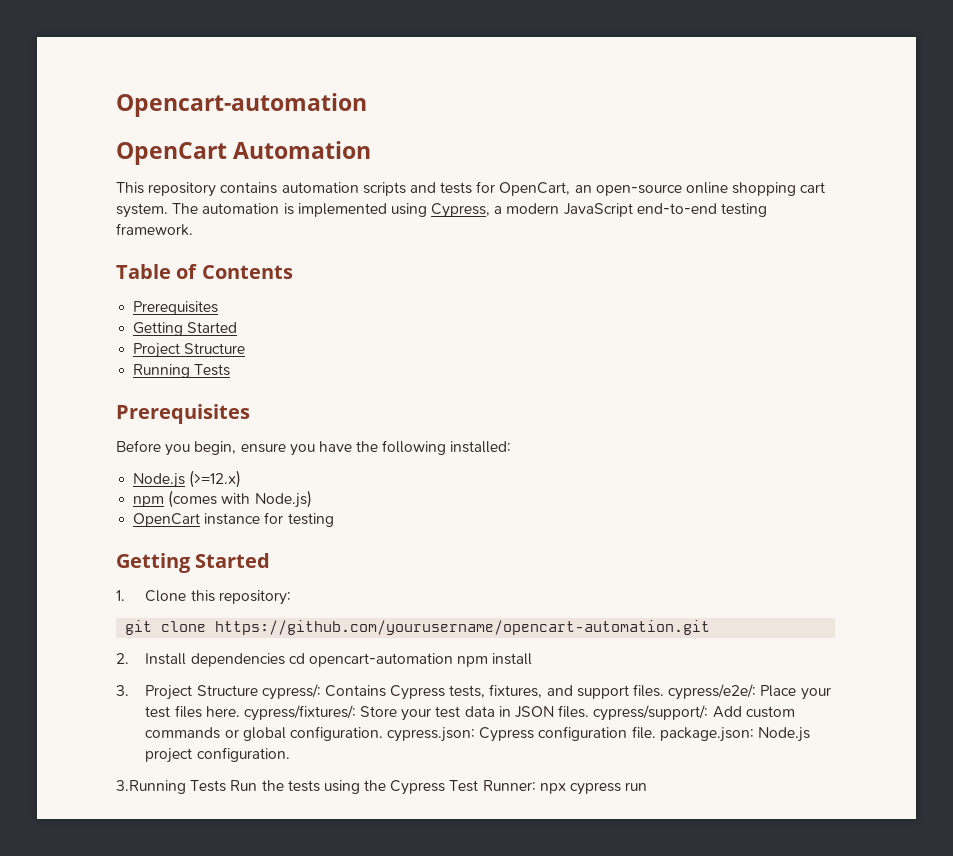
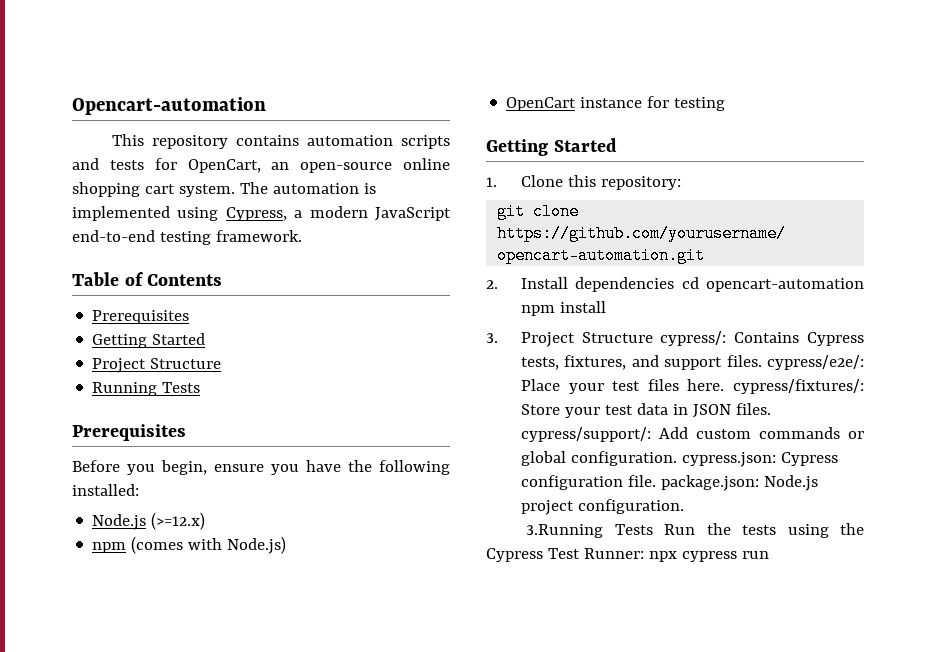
[116,141,372,165] // OpenCart Automation -> (266, 106) none

